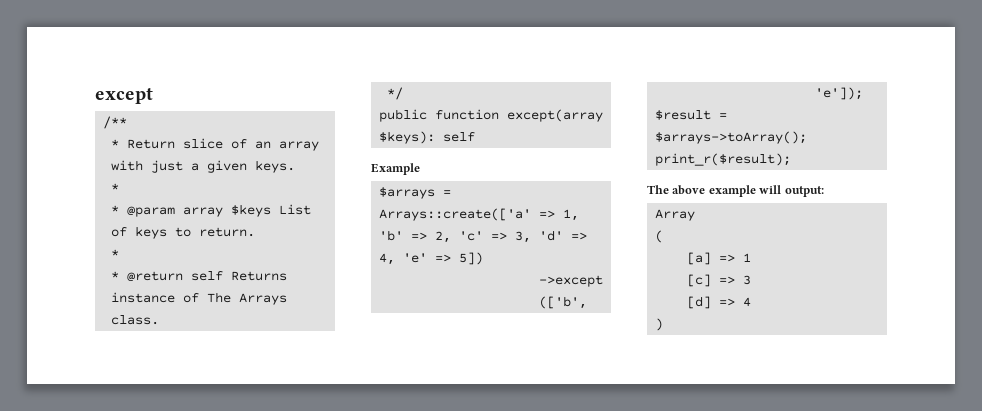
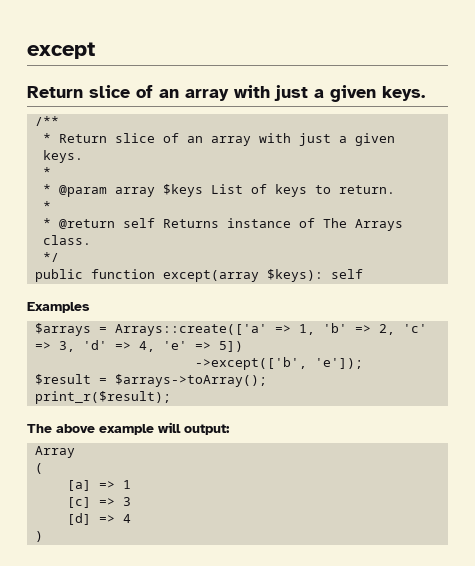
(153, 95) none -> [27,85,425,102] // Return slice of an array with just a given keys.
[371,163,420,175] Example -> [27,302,90,313] Examples

